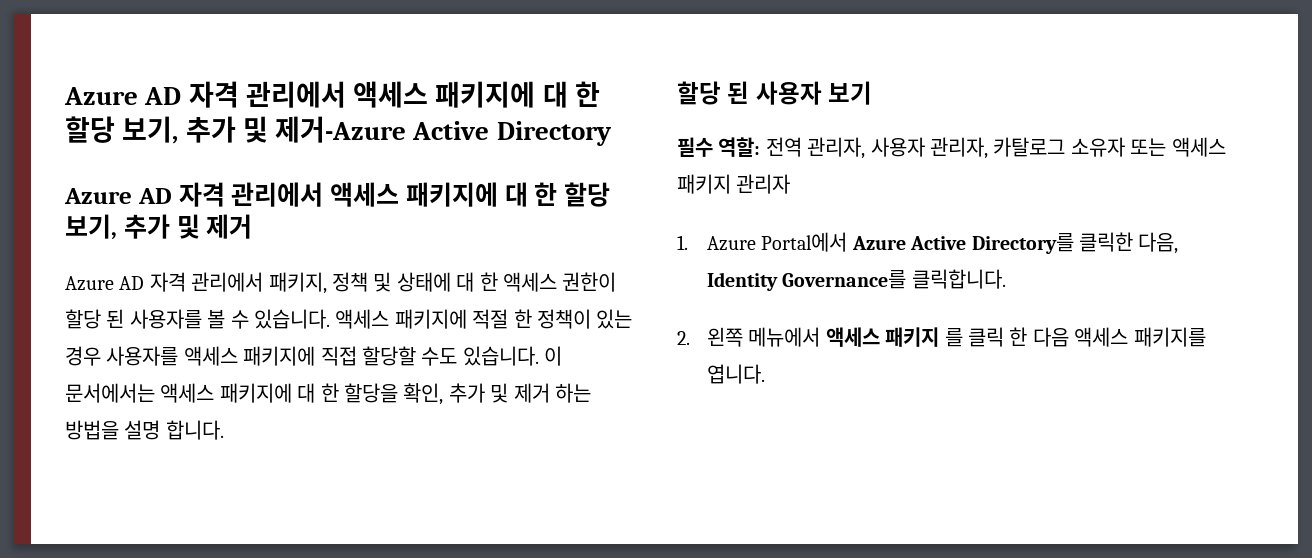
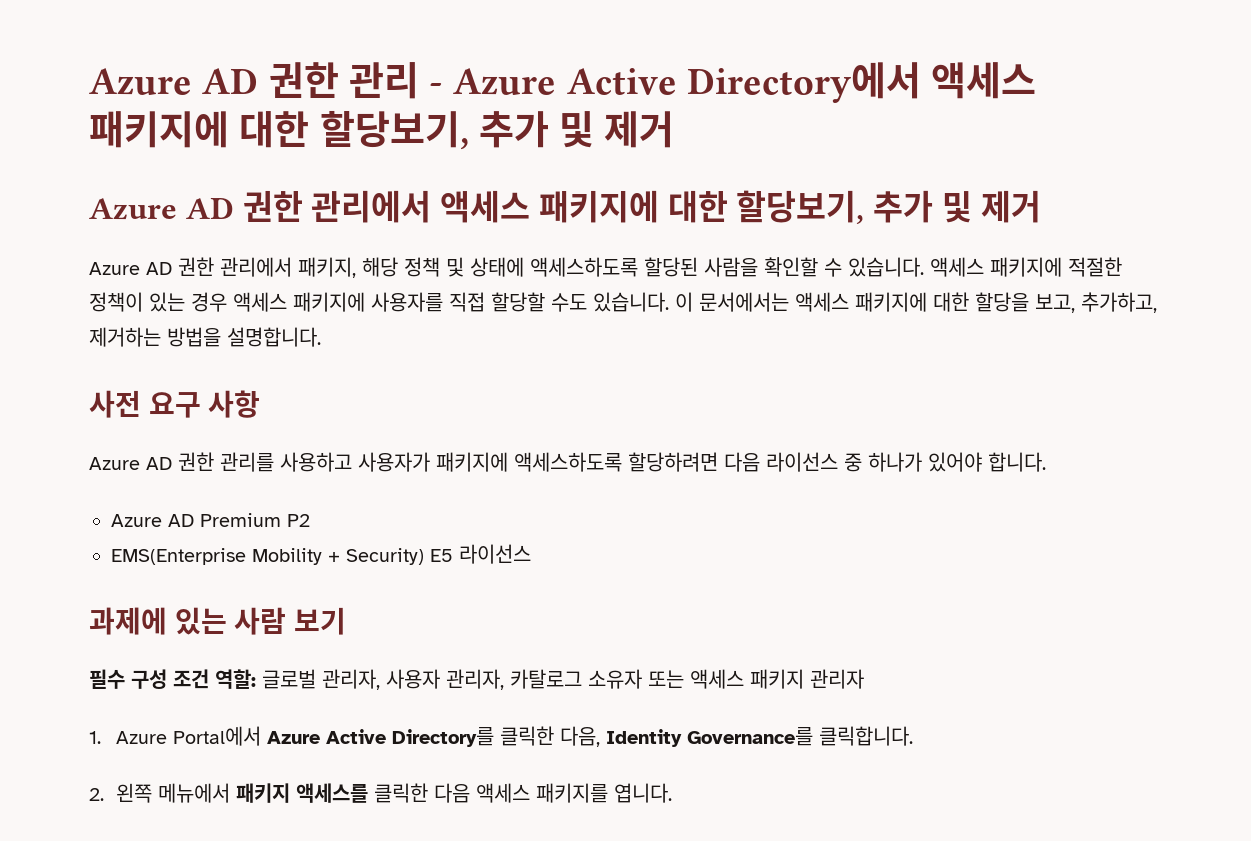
[64,81,601,108] [65,116,612,146] [64,182,610,207] [65,214,253,240] [65,272,186,292] Azure AD 자격 관리에서 액세스 패키지에 대 한 할당 보기, 추가 및 제거-Azure Active Directory // Azure AD 자격 관리에서 액세스 패키지에 대 한 할당 보기, 추가 및 제거 // Azure AD 자격 -> [89,62,1037,103] [89,110,675,150] [89,190,1041,225] [89,257,214,276] Azure AD 권한 관리 - Azure Active Directory에서 액세스 패키지에 대한 할당보기, 추가 및 제거 // Azure AD 권한 관리에서 액세스 패키지에 대한 할당보기, 추가 및 제거 // Azure AD 권한
(327, 283) none -> [362,257,398,277] 해당
[456,272,617,292] [65,309,226,329] 대 한 액세스 권한이 할당 된 사용자를 볼 -> [530,257,818,277] 액세스하도록 할당된 사람을 확인할
[472,309,532,329] 적절 한 -> [1068,257,1122,277] 적절한
[106,346,316,366] 사용자를 액세스 패키지에 -> [233,292,443,312] 액세스 패키지에 사용자를
[297,383,591,405] [65,420,224,440] [677,81,873,105] [677,137,802,157] 대 한 할당을 확인, 추가 및 제거 하는 방법을 설명 합니다. // 할당 된 사용자 보기 // 필수 역할: 전역 -> [933,292,1157,313] [89,327,321,347] [89,390,261,418] [89,452,1046,472] [111,513,310,527] [111,544,531,565] [89,607,346,635] [89,669,316,689] 대한 할당을 보고, 추가하고, 제거하는 방법을 설명합니다. // 사전 요구 사항 // Azure AD 권한 관리를 사용하고 사용자가 패키지에 액세스하도록 할당하려면 다음 라이선스 중 하나가 있어야 합니다. // Azure AD Premium P2 // EMS(Enterprise Mobility + Security) E5 라이선스 // 과제에 있는 사람 보기 // 필수 구성 조건 역할: 글로벌
[825,327,1028,347] 액세스 패키지 를 클릭 한 -> [235,783,428,803] 패키지 액세스를 클릭한

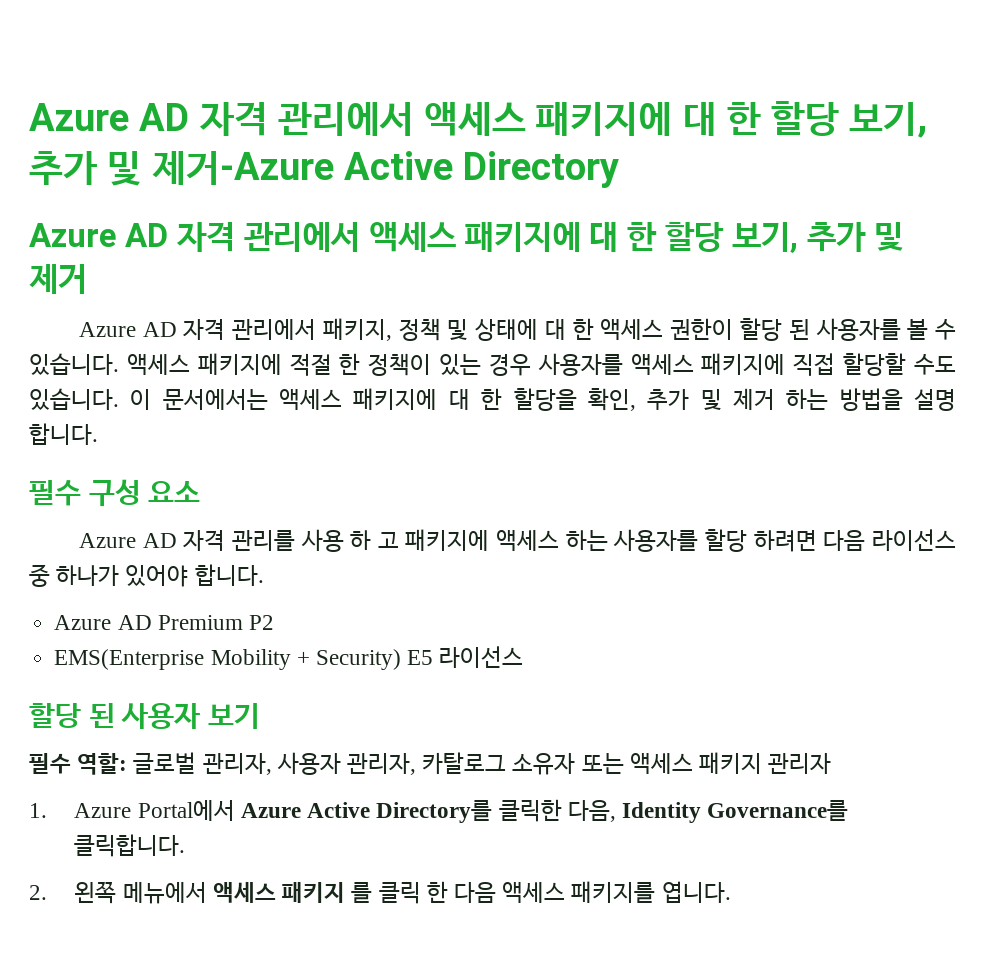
[89,62,1037,103] [89,110,675,150] [89,190,1041,225] [89,257,214,276] Azure AD 권한 관리 - Azure Active Directory에서 액세스 패키지에 대한 할당보기, 추가 및 제거 // Azure AD 권한 관리에서 액세스 패키지에 대한 할당보기, 추가 및 제거 // Azure AD 권한 -> [29,101,928,138] [29,151,620,188] [29,222,904,253] [29,264,87,294] [78,319,226,340] Azure AD 자격 관리에서 액세스 패키지에 대 한 할당 보기, 추가 및 제거-Azure Active Directory // Azure AD 자격 관리에서 액세스 패키지에 대 한 할당 보기, 추가 및 제거 // Azure AD 자격
[362,257,398,277] 해당 -> (392, 329) none
[530,257,818,277] 액세스하도록 할당된 사람을 확인할 -> [544,318,929,341] 대 한 액세스 권한이 할당 된 사용자를 볼
[1068,257,1122,277] 적절한 -> [289,353,361,376] 적절 한
[233,292,443,312] 액세스 패키지에 사용자를 -> [537,353,786,376] 사용자를 액세스 패키지에
[933,292,1157,313] [89,327,321,347] [89,390,261,418] [89,452,718,472] 대한 할당을 보고, 추가하고, 제거하는 방법을 설명합니다. // 사전 요구 사항 // Azure AD 권한 관리를 사용하고 사용자가 패키지에 액세스하도록 할당하려면 -> [448,388,957,411] [29,423,98,445] [29,479,201,507] [78,529,817,552] 대 한 할당을 확인, 추가 및 제거 하는 방법을 설명 합니다. // 필수 구성 요소 // Azure AD 자격 관리를 사용 하 고 패키지에 액세스 하는 사용자를 할당 하려면
[89,607,287,635] 과제에 있는 사람 -> [29,703,201,729] 할당 된 사용자
[131,669,209,689] 구성 조건 -> (71, 763) none
[235,783,428,803] 패키지 액세스를 클릭한 -> [212,881,448,904] 액세스 패키지 를 클릭 한

